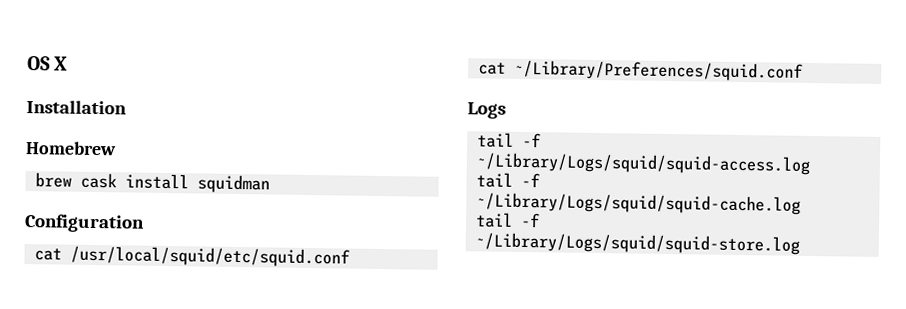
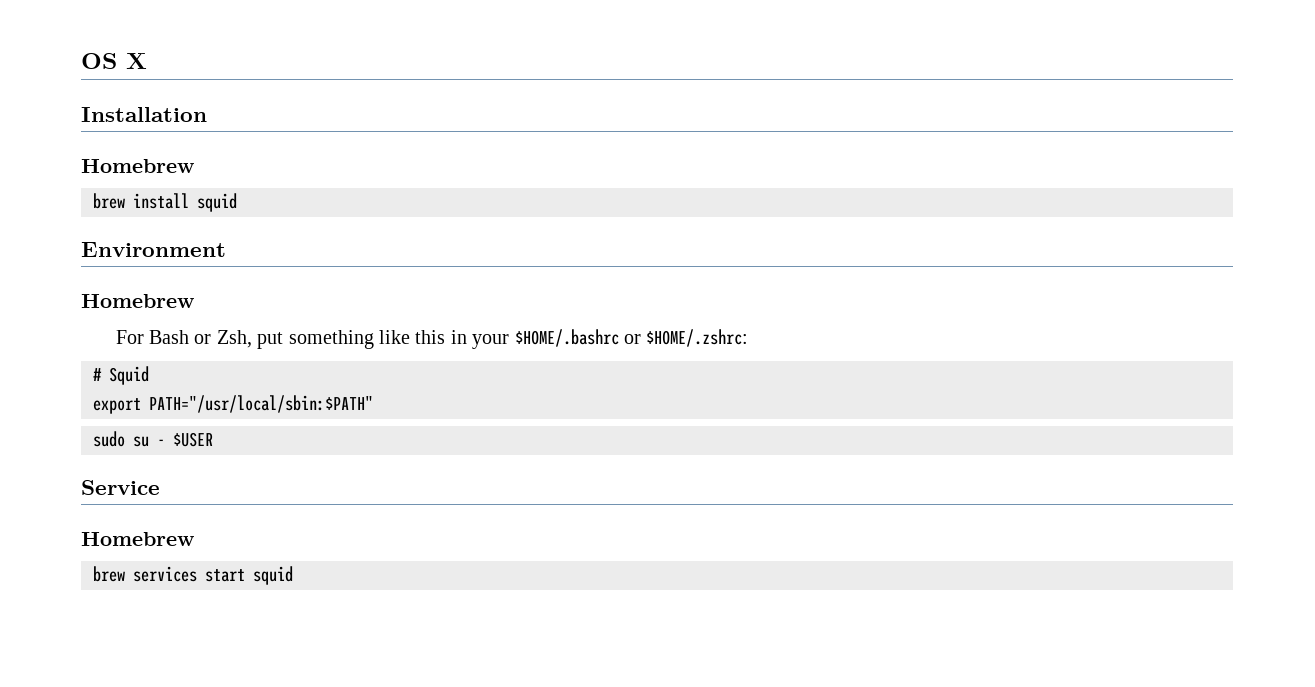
[79,172,270,194] [24,214,145,233] [33,245,350,268] [477,59,803,82] [467,102,506,119] [476,132,541,148] [475,152,811,175] [475,172,540,188] [475,192,801,215] [474,212,540,228] [474,232,800,255] cask install squidman // Configuration // cat /usr/local/squid/etc/squid.conf // cat ~/Library/Preferences/squid.conf // Logs // tail -f ~/Library/Logs/squid/squid-access.log // tail -f ~/Library/Logs/squid/squid-cache.log // tail -f ~/Library/Logs/squid/squid-store.log -> [133,193,237,212] [81,242,226,257] [81,294,194,308] [115,329,749,349] [93,366,149,385] [93,395,373,414] [93,431,213,447] [81,480,160,495] [81,532,194,546] [93,566,293,585] install squid // Environment // Homebrew // For Bash or Zsh, put something like this in your $HOME/.bashrc or $HOME/.zshrc: // # Squid // export PATH="/usr/local/sbin:$PATH" // sudo su - $USER // Service // Homebrew // brew services start squid

